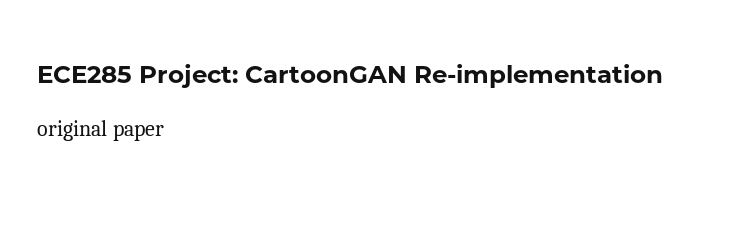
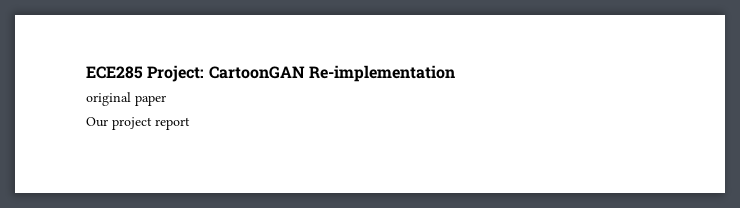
(164, 132) none -> [86,117,190,130] // Our project report

